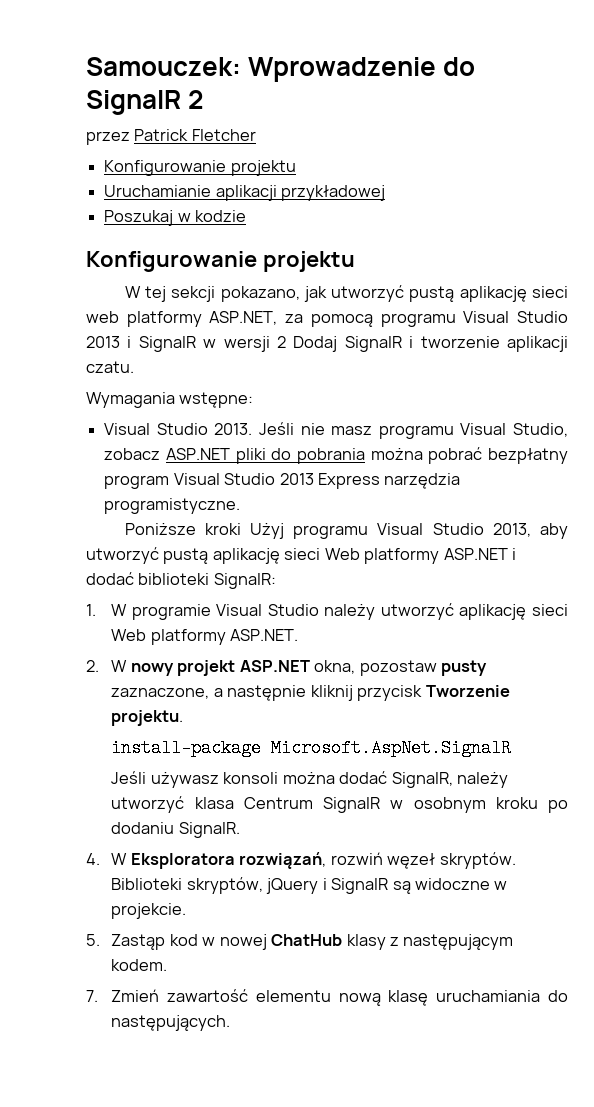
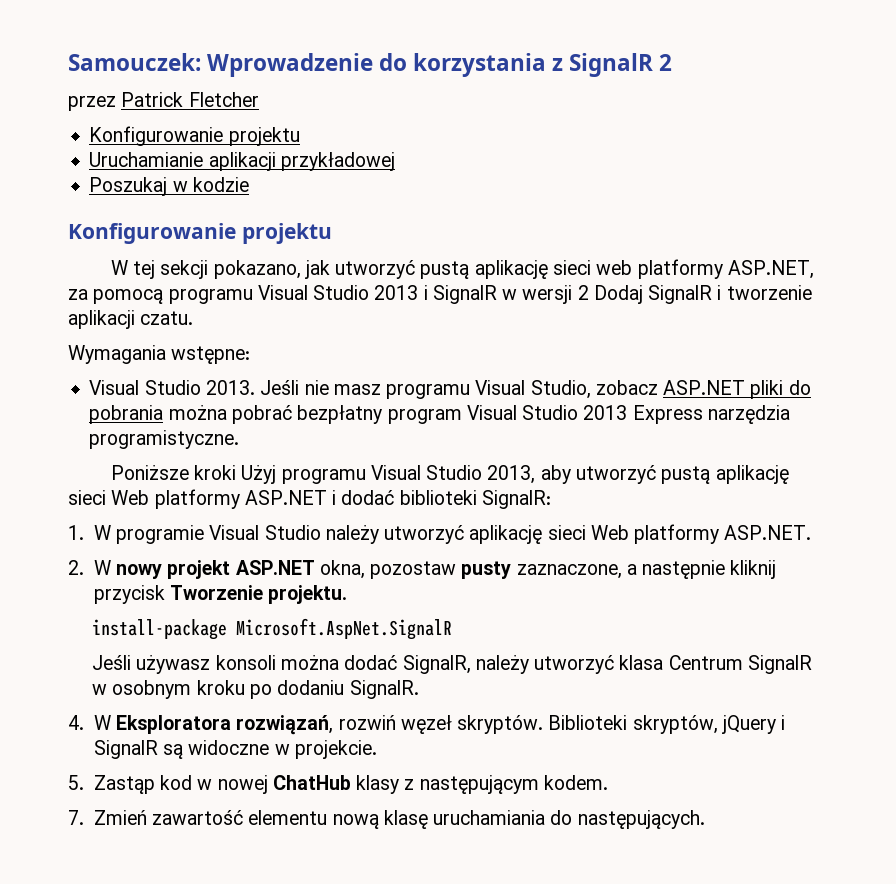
(476, 66) none -> [413,53,564,77] korzystania z

